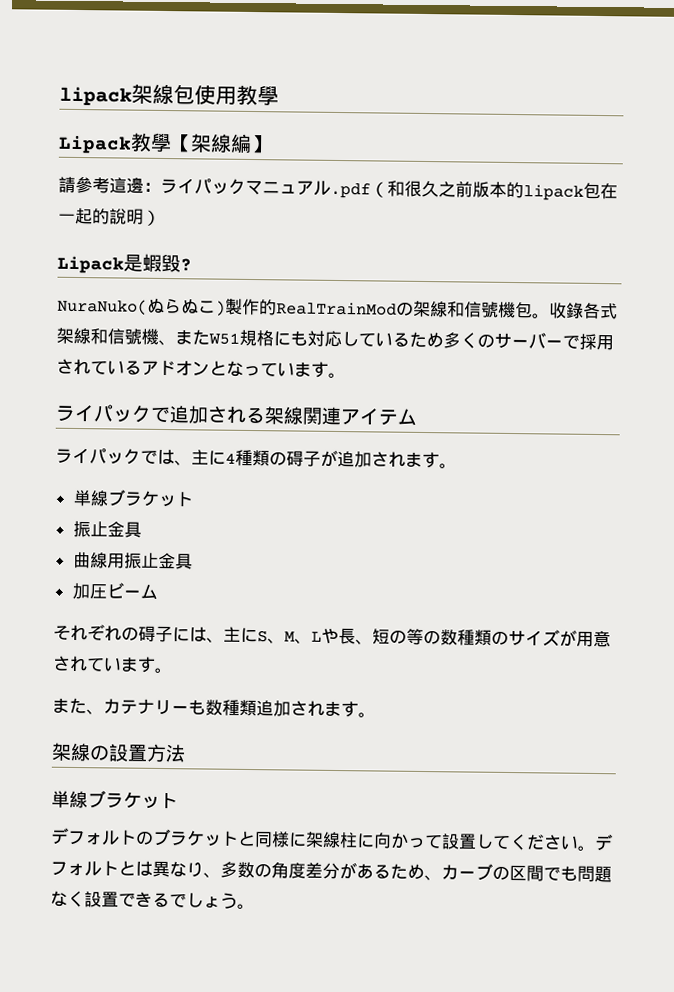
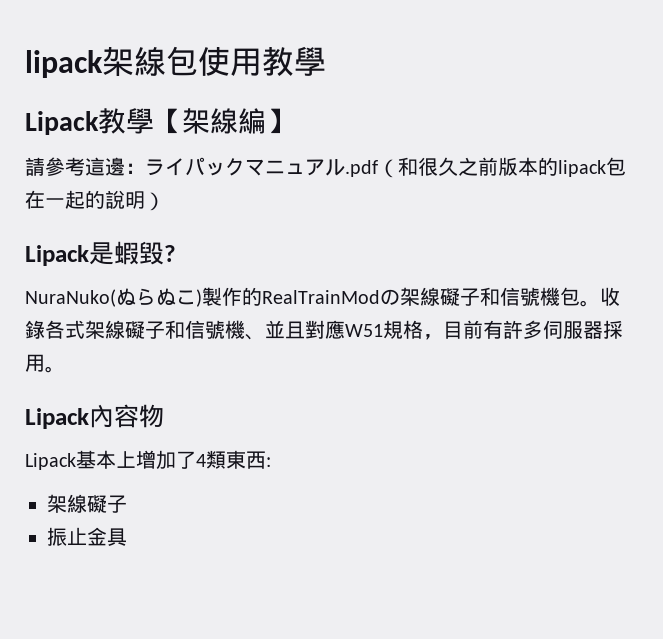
(448, 309) none -> [440,288,480,306] 礙子
(91, 336) none -> [125,321,165,339] 礙子
[175,329,614,351] [56,358,346,379] [55,404,418,426] [55,447,457,469] [72,489,194,508] [72,520,142,538] [72,551,193,570] [71,582,158,600] [53,624,611,648] [52,655,173,674] [52,697,376,718] [51,742,186,763] [51,790,178,810] [50,827,613,852] [50,860,612,883] [50,890,255,910] またW51規格にも対応しているため多くのサーバーで採用されているアドオンとなっています。 // ライパックで追加される架線関連アイテム // ライパックでは、主に4種類の碍子が追加されます。 // 単線ブラケット // 振止金具 // 曲線用振止金具 // 加圧ビーム // それぞれの碍子には、主にS、M、Lや長、短の等の数種類のサイズが用意されています。 // また、カテナリーも数種類追加されます。 // 架線の設置方法 // 単線ブラケット // デフォルトのブラケットと同様に架線柱に向かって設置してください。デフォルトとは異なり、多数の角度差分があるため、カーブの区間でも問題なく設置できるでしょう。 -> [265,320,623,340] [25,354,65,373] [25,404,164,429] [25,450,271,470] [47,494,127,513] [47,527,127,546] 並且對應W51規格，目前有許多伺服器採用。 // Lipack內容物 // Lipack基本上增加了4類東西: // 架線礙子 // 振止金具

